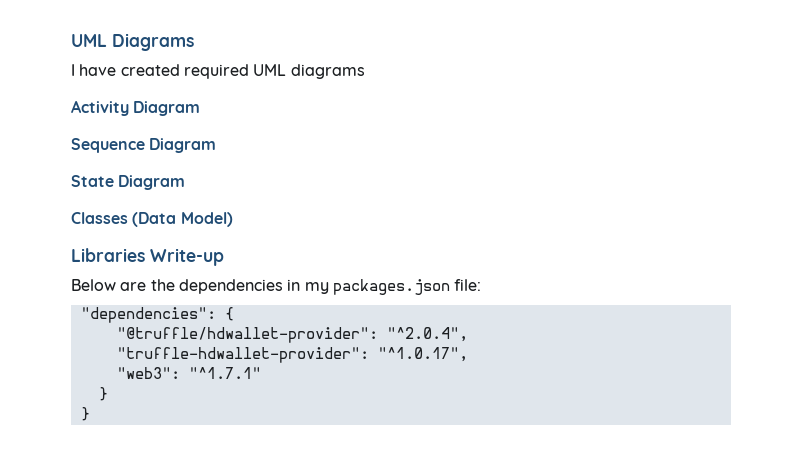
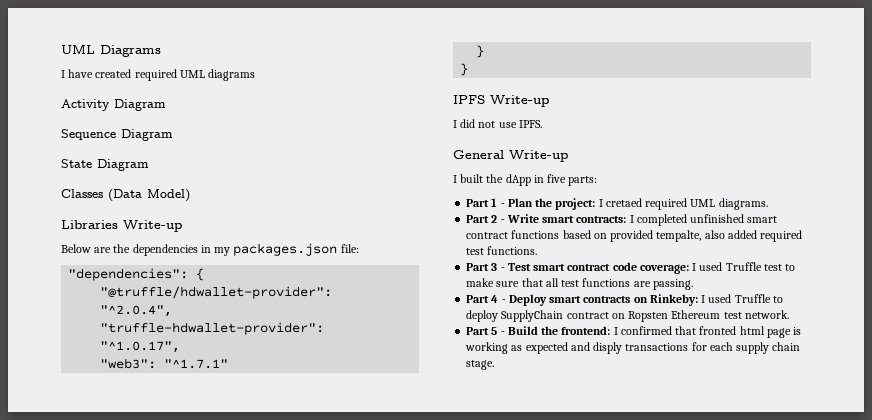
(90, 414) none -> [453,95,549,107] [453,119,542,128] [453,150,568,162] [453,174,598,186] [466,198,768,210] [466,214,778,226] [466,230,803,242] [466,246,538,255] [466,262,796,274] [466,278,693,290] [466,294,783,306] [466,310,789,322] [466,326,802,338] [465,342,801,354] [466,360,495,370] // IPFS Write-up // I did not use IPFS. // General Write-up // I built the dApp in five parts: // Part 1 - Plan the project: I cretaed required UML diagrams. // Part 2 - Write smart contracts: I completed unfinished smart contract functions based on provided tempalte, also added required test functions. // Part 3 - Test smart contract code coverage: I used Truffle test to make sure that all test functions are passing. // Part 4 - Deploy smart contracts on Rinkeby: I used Truffle to deploy SupplyChain contract on Ropsten Ethereum test network. // Part 5 - Build the frontend: I confirmed that fronted html page is working as expected and disply transactions for each supply chain stage.

